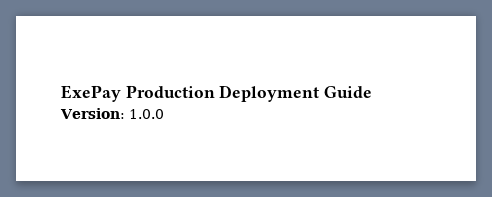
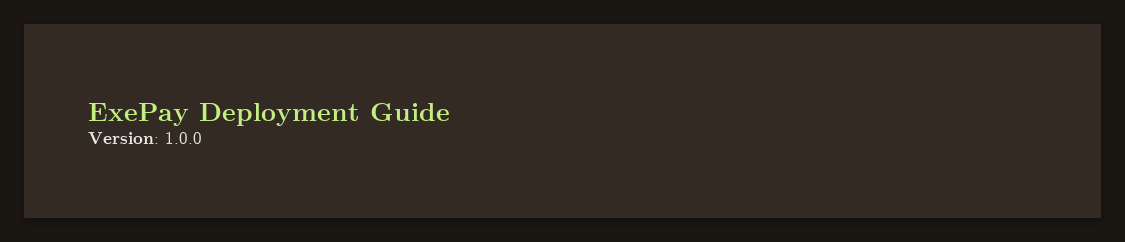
[125,85,215,98] Production -> (189, 114) none

